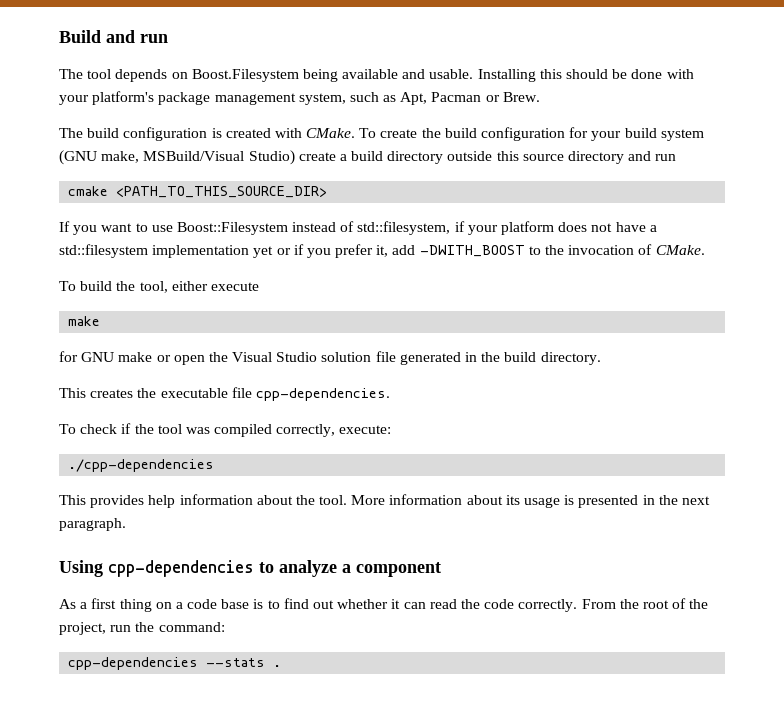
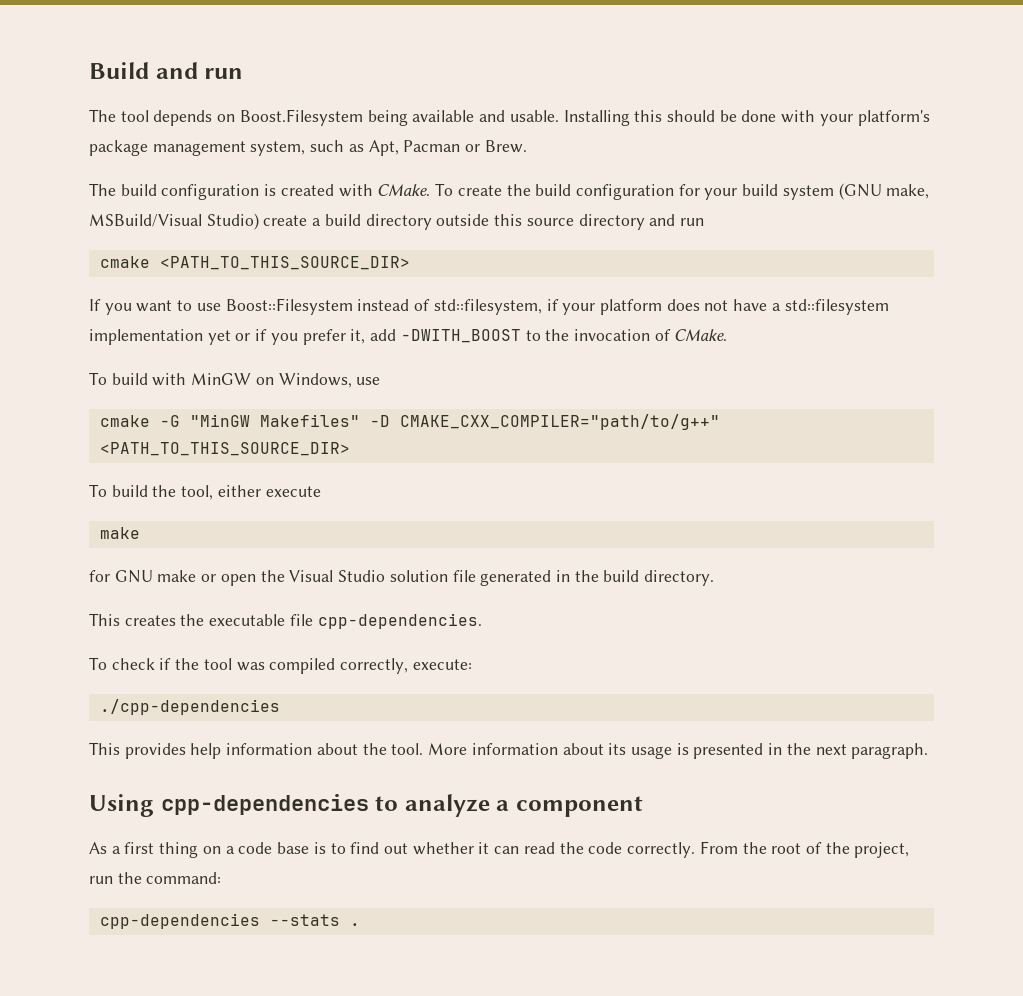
(705, 250) none -> [89,372,381,388] [99,414,720,430] [99,442,350,456] // To build with MinGW on Windows, use // cmake -G "MinGW Makefiles" -D CMAKE_CXX_COMPILER="path/to/g++" <PATH_TO_THIS_SOURCE_DIR>

